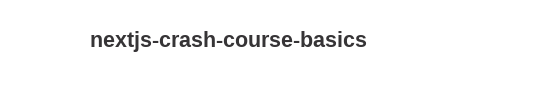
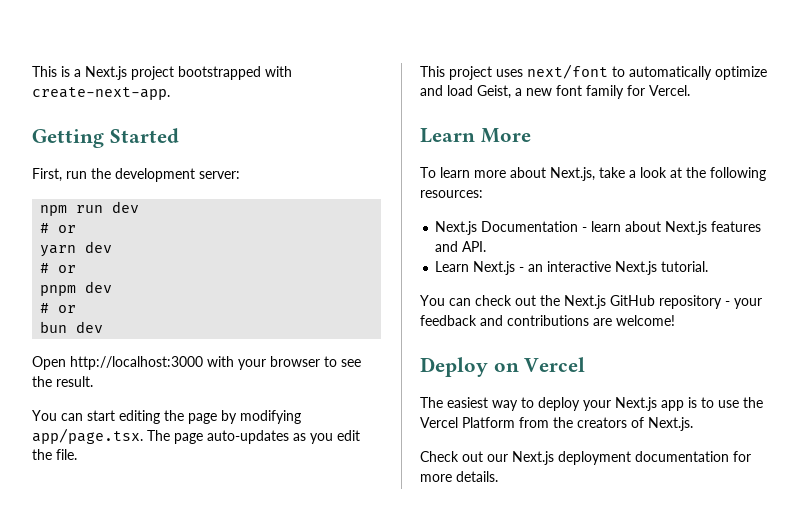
[90,31,367,52] nextjs-crash-course-basics -> [32,66,292,80] [32,87,170,100] [32,128,179,148] [32,168,240,182] [40,201,140,216] [40,223,77,233] [40,241,113,257] [40,263,77,273] [40,281,113,296] [40,303,77,313] [40,321,104,333] [32,356,361,370] [32,376,93,387] [32,410,301,424] [32,428,360,444] [32,449,77,460] [420,64,767,80] [420,85,690,99] [420,128,531,143] [420,167,766,181] [420,190,483,198] [435,221,762,235] [435,241,487,252] [435,261,709,275] [420,295,762,309] [420,315,675,326] [420,357,586,377] [420,397,763,411] [420,417,693,431] [420,451,751,465] [420,471,498,482] This is a Next.js project bootstrapped with create-next-app. // Getting Started // First, run the development server: // npm run dev // # or // yarn dev // # or // pnpm dev // # or // bun dev // Open http://localhost:3000 with your browser to see the result. // You can start editing the page by modifying app/page.tsx. The page auto-updates as you edit the file. // This project uses next/font to automatically optimize and load Geist, a new font family for Vercel. // Learn More // To learn more about Next.js, take a look at the following resources: // Next.js Documentation - learn about Next.js features and API. // Learn Next.js - an interactive Next.js tutorial. // You can check out the Next.js GitHub repository - your feedback and contributions are welcome! // Deploy on Vercel // The easiest way to deploy your Next.js app is to use the Vercel Platform from the creators of Next.js. // Check out our Next.js deployment documentation for more details.

